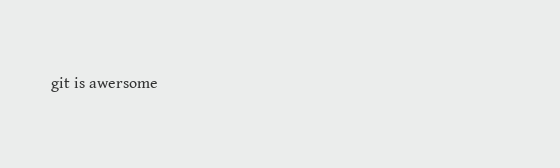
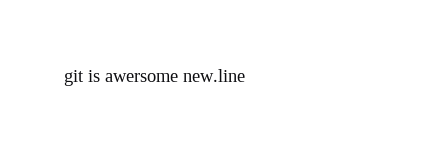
(159, 84) none -> [183,69,245,82] new.line

